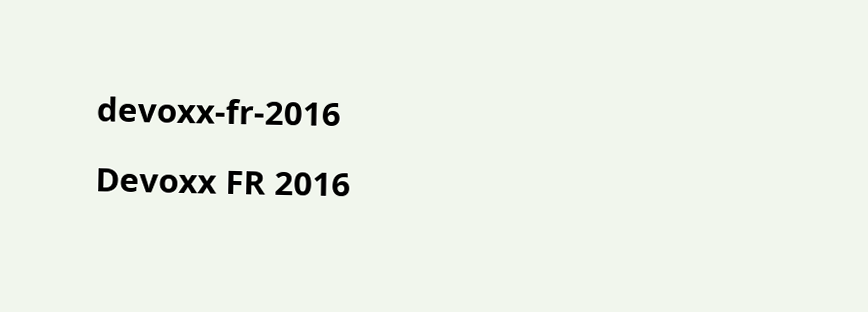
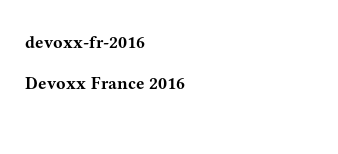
[225,170,266,195] FR -> [90,76,145,89] France

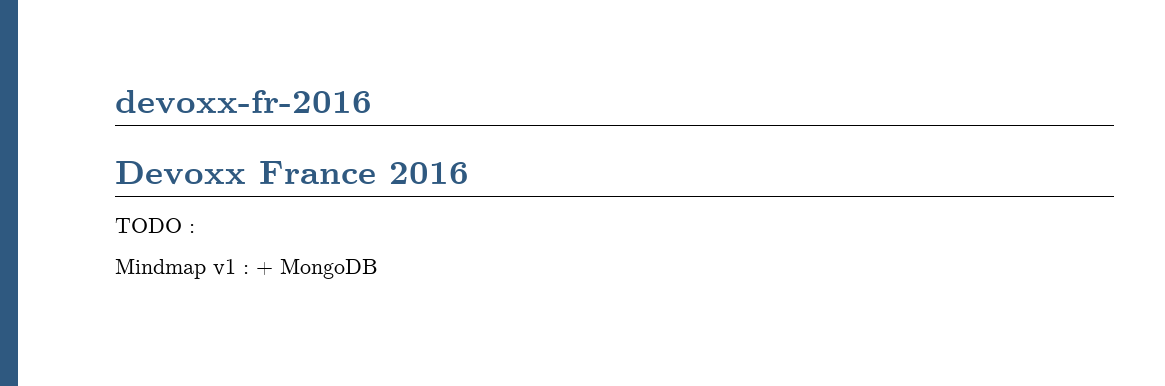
(186, 83) none -> [115,218,195,233] [115,258,378,279] // TODO : // Mindmap v1 : + MongoDB

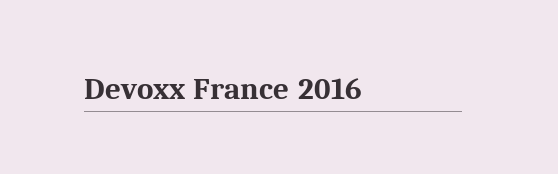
[115,90,372,114] devoxx-fr-2016 // -> (84, 89) none
[115,218,195,233] [115,258,378,279] // TODO : // Mindmap v1 : + MongoDB -> (362, 88) none

